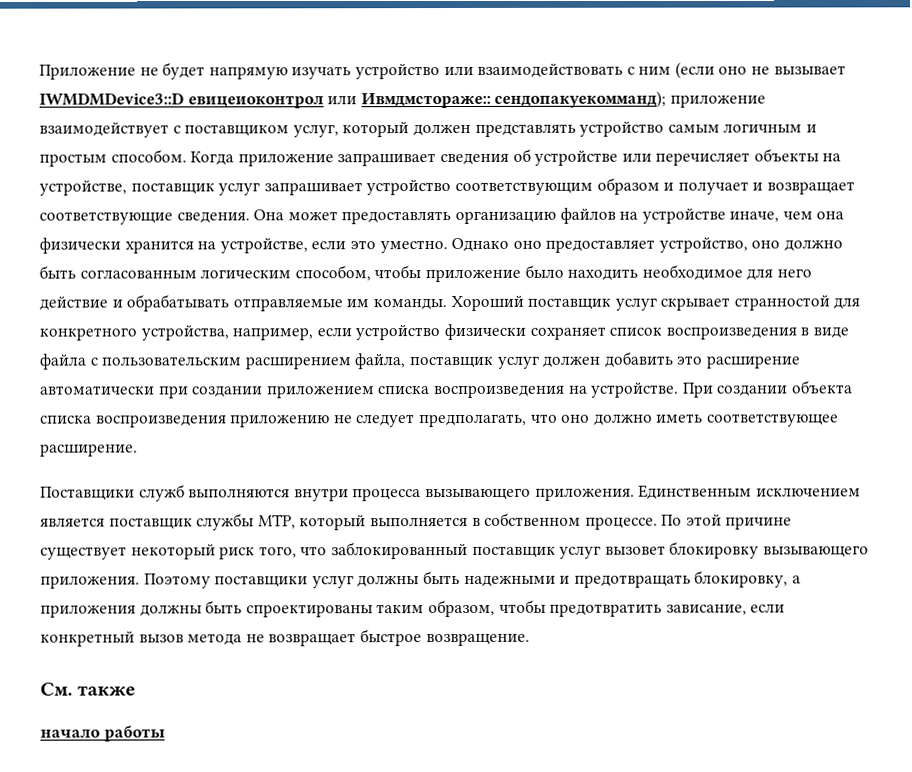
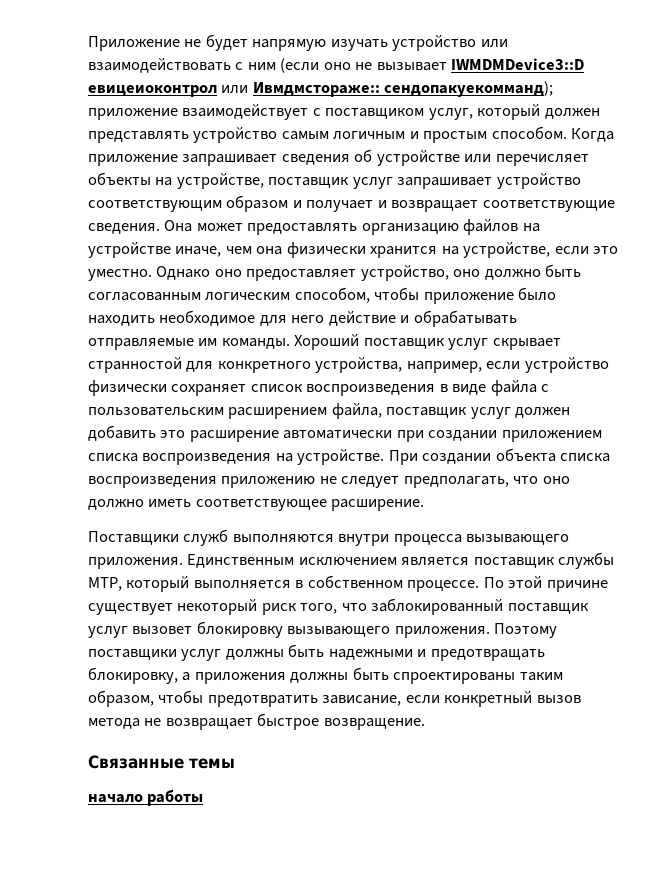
[40,682,137,696] См. также -> [88,755,235,769] Связанные темы

